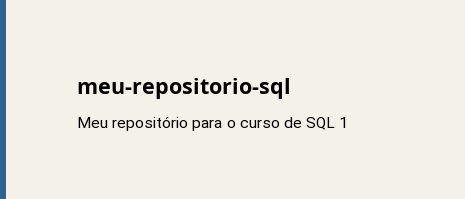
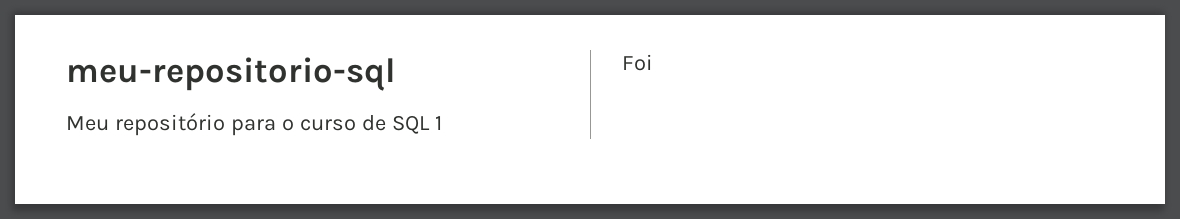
(349, 122) none -> [622,54,653,71] // Foi

